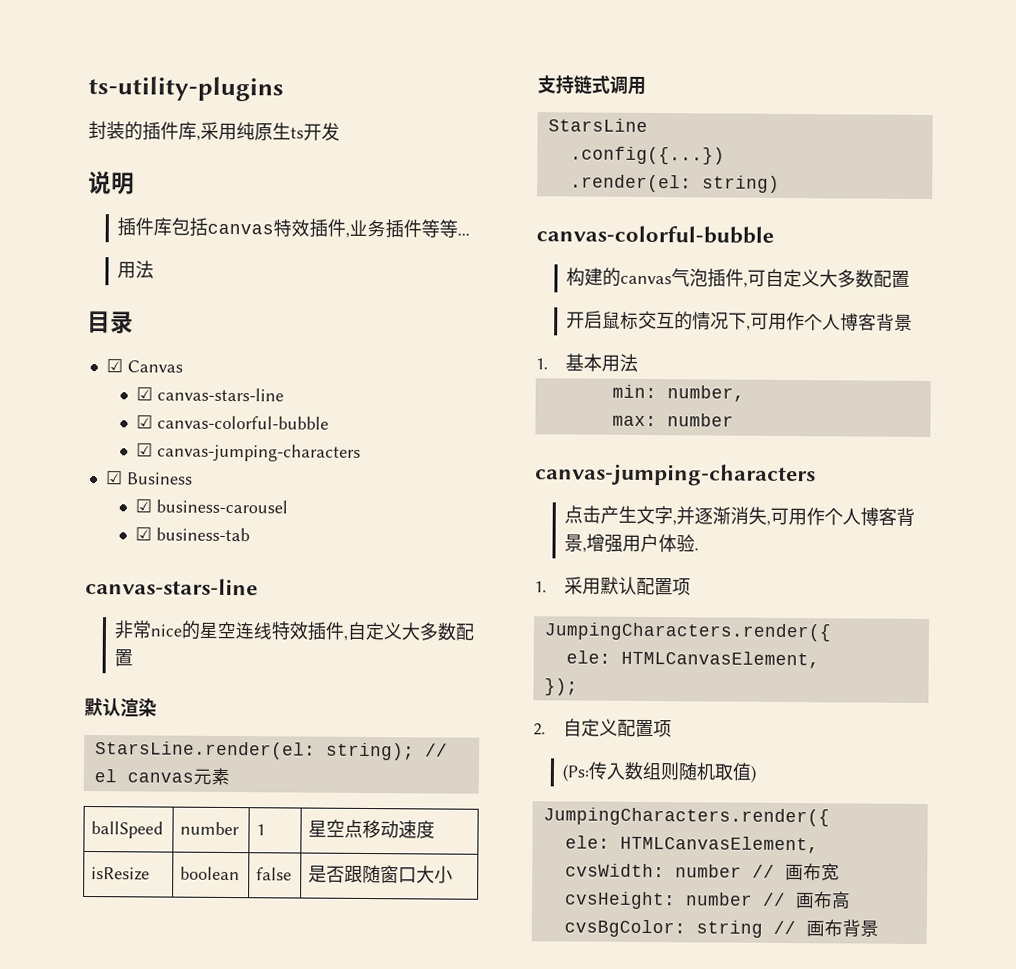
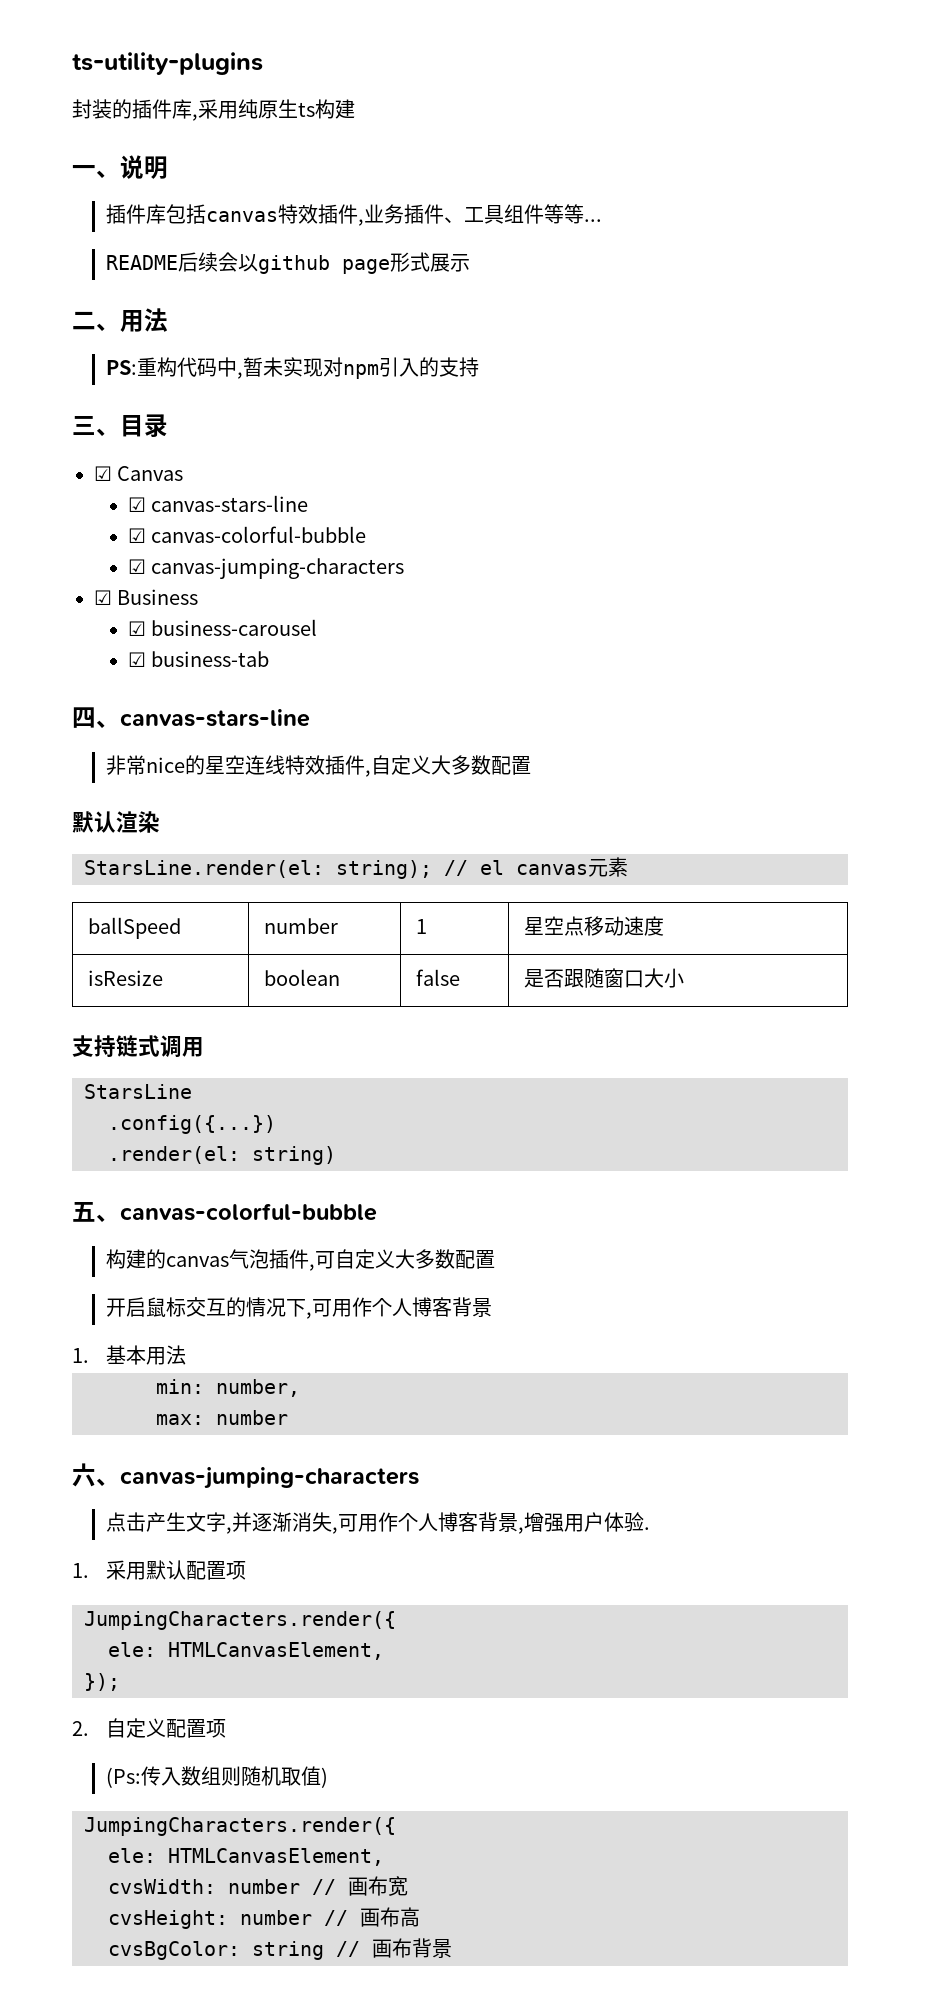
[303,122,340,141] 开发 // -> [315,99,355,119] [72,165,120,178] 构建 // 一、
(423, 228) none -> [443,204,544,224] 、工具组件
[117,260,155,279] 用法 // -> [105,252,470,274] [72,308,168,332] [105,357,479,379] [72,416,120,436] README后续会以github page形式展示 // 二、用法 // PS:重构代码中,暂未实现对npm引入的支持 // 三、
(251, 534) none -> [72,707,120,728] 四、
(780, 184) none -> [72,1202,120,1222] 五、
(734, 420) none -> [72,1463,120,1487] 六、

